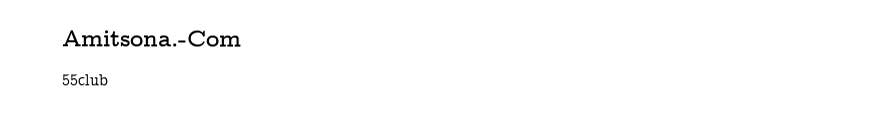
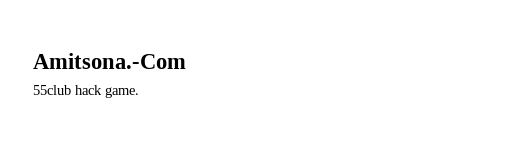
(108, 80) none -> [75,85,139,98] hack game.

